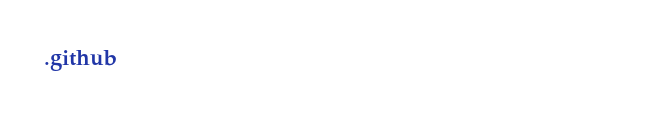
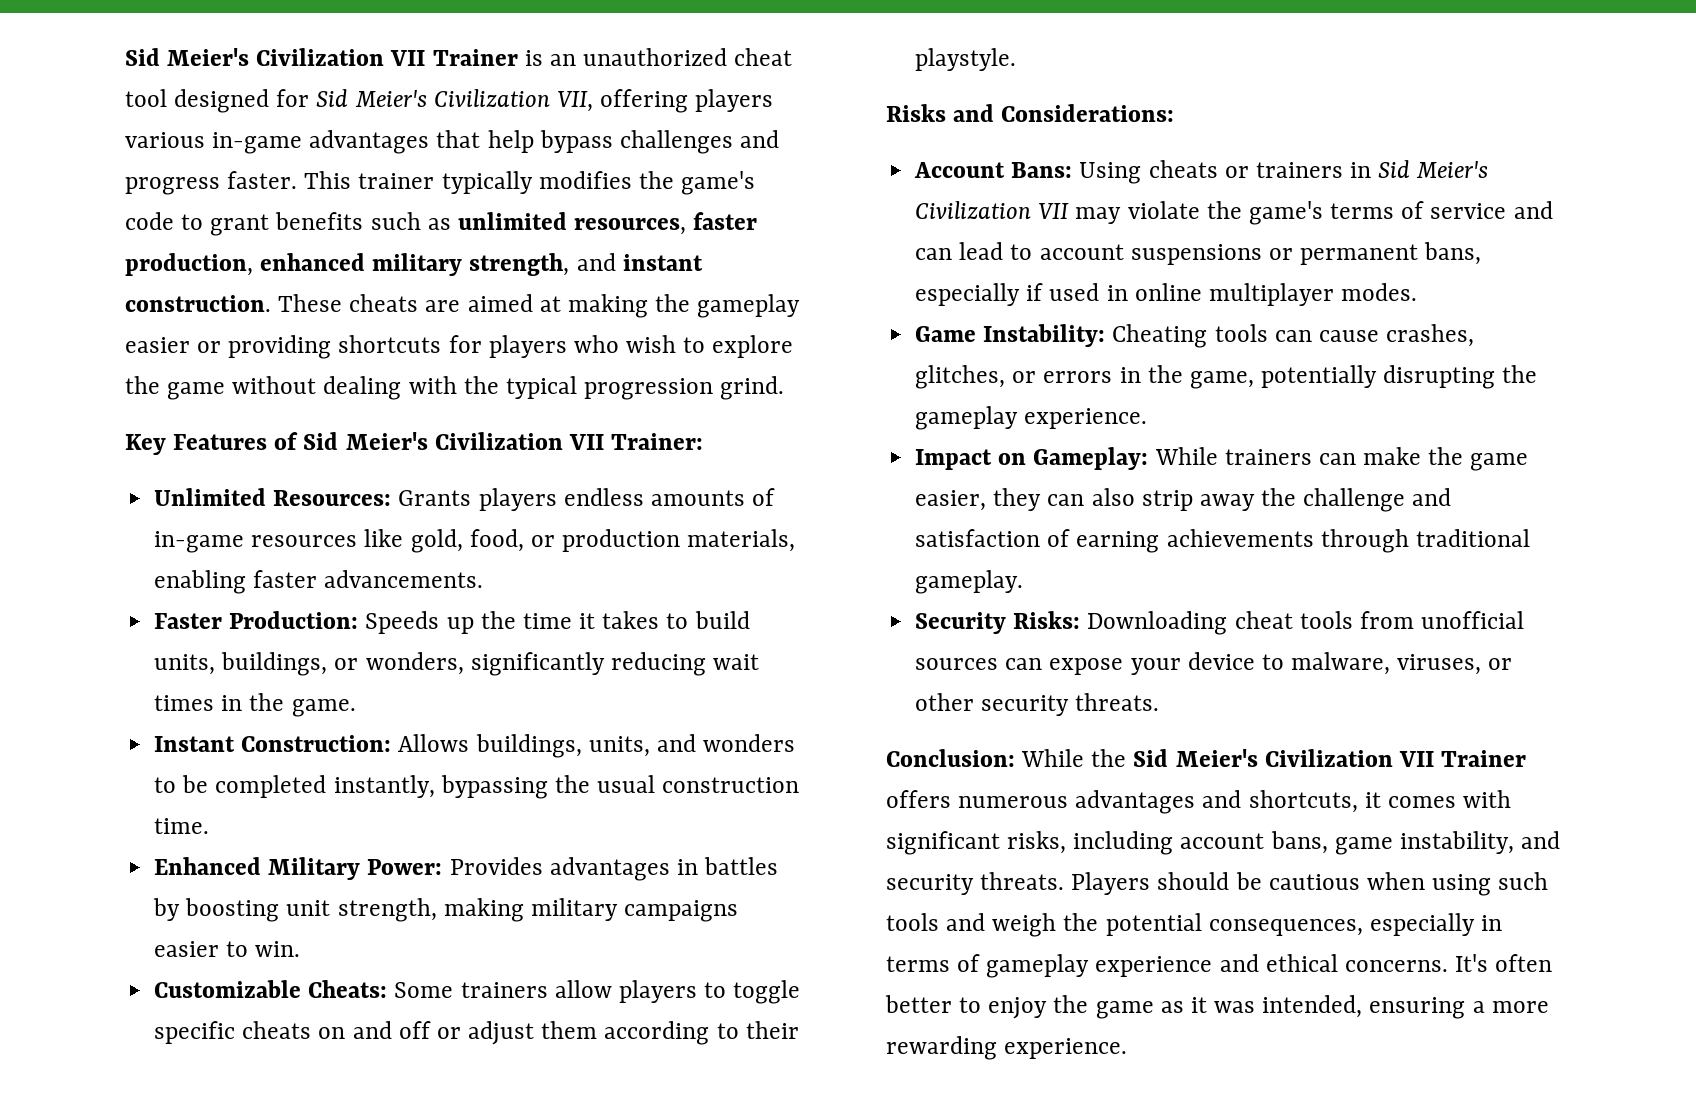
[44,50,117,71] .github -> [125,48,793,66] [125,89,774,113] [125,130,780,154] [125,171,756,195] [125,212,758,236] [125,253,703,276] [125,294,801,318] [125,335,794,359] [125,376,785,400] [125,432,704,455] [154,488,776,511] [154,529,796,553] [154,570,484,594] [154,611,750,634] [154,652,760,676] [154,693,356,717] [154,734,796,758] [154,775,800,799] [154,818,210,834] [154,857,779,881] [153,898,739,922] [154,941,301,957] [154,980,801,1004] [154,1021,799,1045] [915,48,1017,71] [886,104,1175,122] [914,160,1489,184] [915,201,1553,225] [915,242,1482,265] [915,283,1418,306] [915,324,1475,348] [915,365,1538,389] [915,406,1148,430] [915,447,1529,471] [915,488,1452,512] [915,529,1530,553] [915,570,1024,594] [915,611,1525,635] [915,652,1513,675] [915,693,1160,716] [886,749,1527,767] [886,790,1512,814] [886,831,1561,855] [886,872,1549,896] [886,913,1503,937] [886,954,1553,978] [885,995,1549,1019] [886,1036,1128,1060] Sid Meier's Civilization VII Trainer is an unauthorized cheat tool designed for Sid Meier's Civilization VII, offering players various in-game advantages that help bypass challenges and progress faster. This trainer typically modifies the game's code to grant benefits such as unlimited resources, faster production, enhanced military strength, and instant construction. These cheats are aimed at making the gameplay easier or providing shortcuts for players who wish to explore the game without dealing with the typical progression grind. // Key Features of Sid Meier's Civilization VII Trainer: // Unlimited Resources: Grants players endless amounts of in-game resources like gold, food, or production materials, enabling faster advancements. // Faster Production: Speeds up the time it takes to build units, buildings, or wonders, significantly reducing wait times in the game. // Instant Construction: Allows buildings, units, and wonders to be completed instantly, bypassing the usual construction time. // Enhanced Military Power: Provides advantages in battles by boosting unit strength, making military campaigns easier to win. // Customizable Cheats: Some trainers allow players to toggle specific cheats on and off or adjust them according to their playstyle. // Risks and Considerations: // Account Bans: Using cheats or trainers in Sid Meier's Civilization VII may violate the game's terms of service and can lead to account suspensions or permanent bans, especially if used in online multiplayer modes. // Game Instability: Cheating tools can cause crashes, glitches, or errors in the game, potentially disrupting the gameplay experience. // Impact on Gameplay: While trainers can make the game easier, they can also strip away the challenge and satisfaction of earning achievements through traditional gameplay. // Security Risks: Downloading cheat tools from unofficial sources can expose your device to malware, viruses, or other security threats. // Conclusion: While the Sid Meier's Civilization VII Trainer offers numerous advantages and shortcuts, it comes with significant risks, including account bans, game instability, and security threats. Players should be cautious when using such tools and weigh the potential consequences, especially in terms of gameplay experience and ethical concerns. It's often better to enjoy the game as it was intended, ensuring a more rewarding experience.

